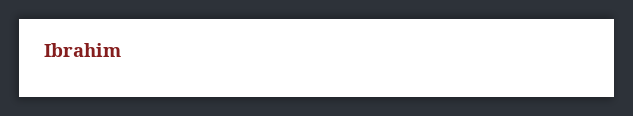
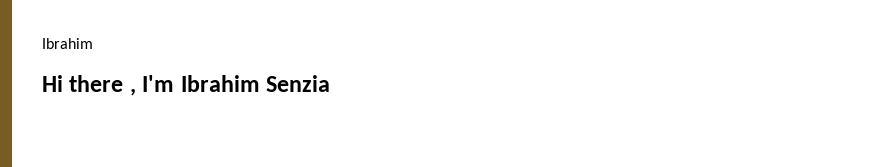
[44,43,121,57] Ibrahim -> [42,38,93,49] [42,75,331,96] Ibrahim // Hi there , I'm Ibrahim Senzia

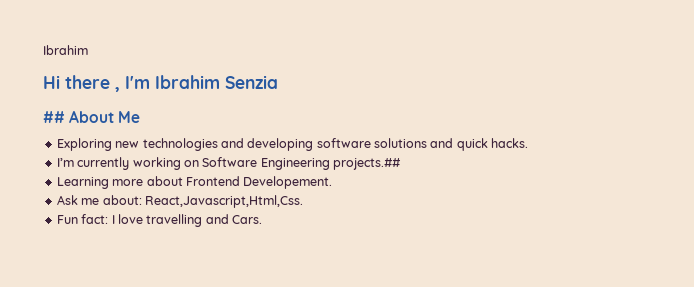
(331, 83) none -> [43,110,141,123] [56,138,529,151] [56,157,401,170] [56,176,333,189] [56,195,303,208] [56,214,262,227] // ## About Me // Exploring new technologies and developing software solutions and quick hacks. // I’m currently working on Software Engineering projects.## // Learning more about Frontend Developement. // Ask me about: React,Javascript,Html,Css. // Fun fact: I love travelling and Cars.

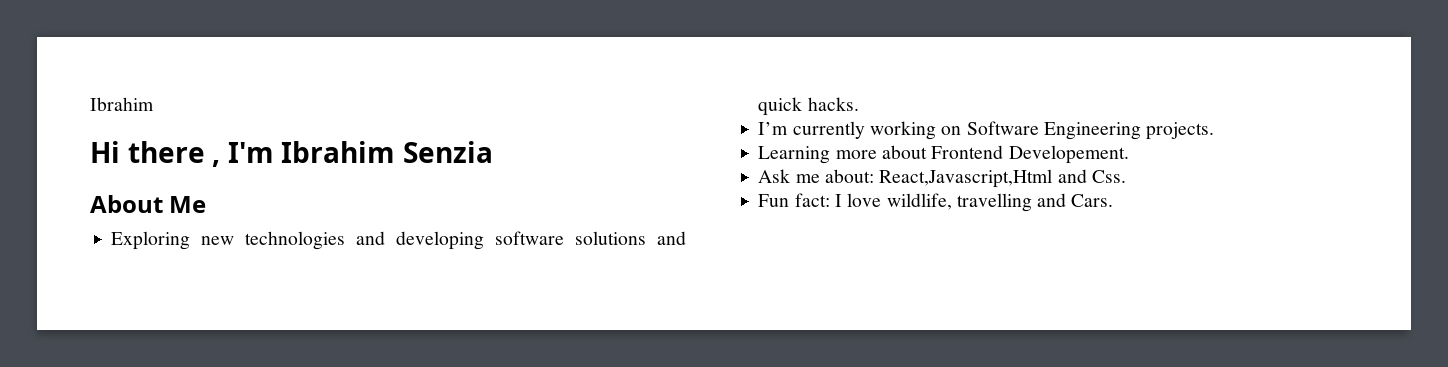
[43,111,65,123] ## -> (493, 152) none
[333,158,401,170] projects.## -> [1146,122,1215,140] projects.
[144,195,303,208] React,Javascript,Html,Css. -> [879,169,1126,188] React,Javascript,Html and Css.
(143, 219) none -> [886,193,952,210] wildlife,

